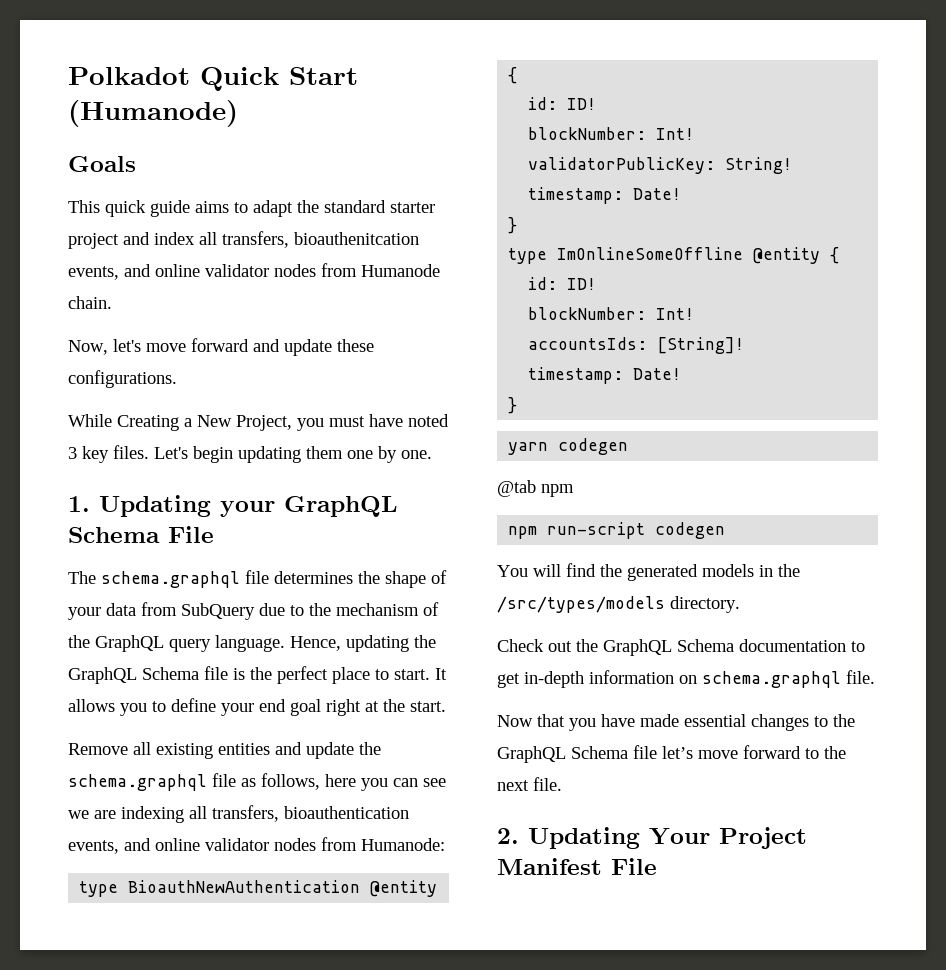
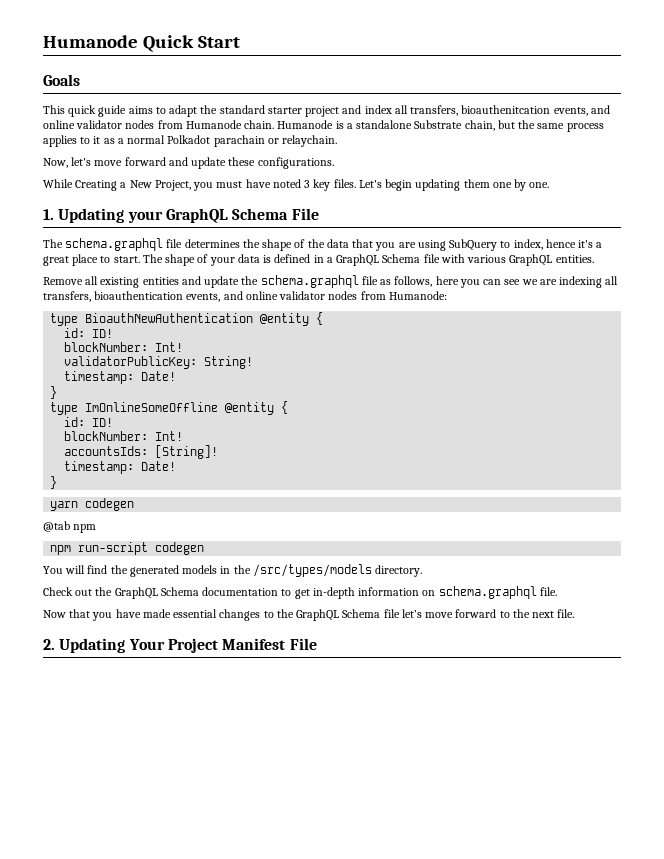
[68,67,190,85] Polkadot -> [43,35,138,48] Humanode
[68,100,238,127] (Humanode) -> (240, 42) none
(112, 302) none -> [277,120,604,132] [43,135,338,147] Humanode is a standalone Substrate chain, but the same process applies to it as a normal Polkadot parachain or relaychain.
[68,602,439,620] [68,635,436,652] [68,666,447,684] [68,698,446,716] your data from SubQuery due to the mechanism of the GraphQL query language. Hence, updating the GraphQL Schema file is the perfect place to start. It allows you to define your end goal right at the start. -> [307,239,603,251] [43,254,594,266] the data that you are using SubQuery to index, hence it's a great place to start. The shape of your data is defined in a GraphQL Schema file with various GraphQL entities.

